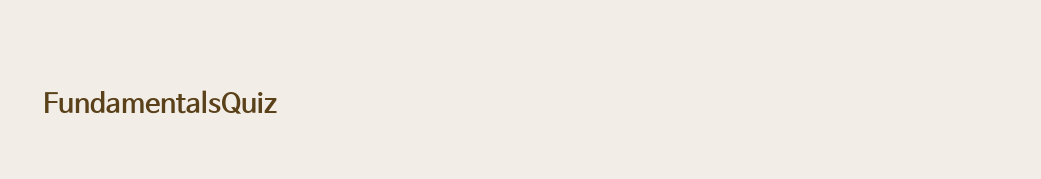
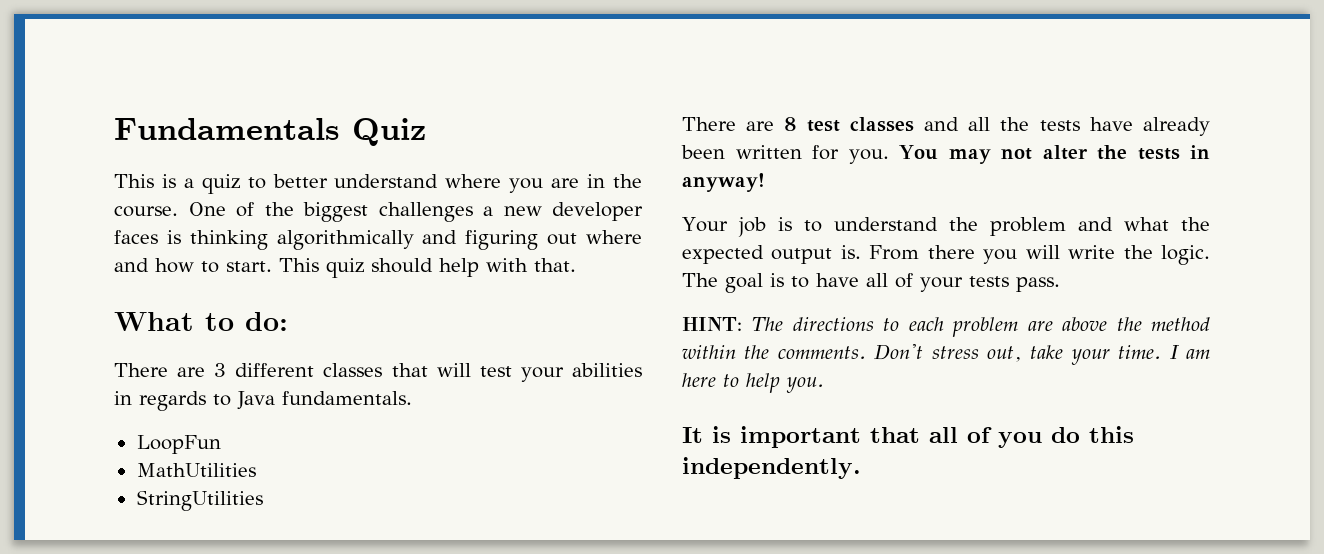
[43,90,277,114] FundamentalsQuiz -> [114,118,426,146] [114,174,643,194] [114,202,643,222] [114,230,642,250] [114,258,576,278] [114,312,288,331] [114,363,642,382] [114,391,412,411] [136,435,221,454] [136,463,256,477] [136,490,263,511] [682,117,1210,136] [681,145,1210,164] [682,173,765,192] [682,217,1210,237] [682,245,1210,265] [682,273,1060,293] [682,317,1210,337] [682,344,1210,365] [682,373,824,393] [682,426,1134,448] [682,457,861,479] Fundamentals Quiz // This is a quiz to better understand where you are in the course. One of the biggest challenges a new developer faces is thinking algorithmically and figuring out where and how to start. This quiz should help with that. // What to do: // There are 3 different classes that will test your abilities in regards to Java fundamentals. // LoopFun // MathUtilities // StringUtilities // There are 8 test classes and all the tests have already been written for you. You may not alter the tests in anyway! // Your job is to understand the problem and what the expected output is. From there you will write the logic. The goal is to have all of your tests pass. // HINT: The directions to each problem are above the method within the comments. Don't stress out, take your time. I am here to help you. // It is important that all of you do this independently.

